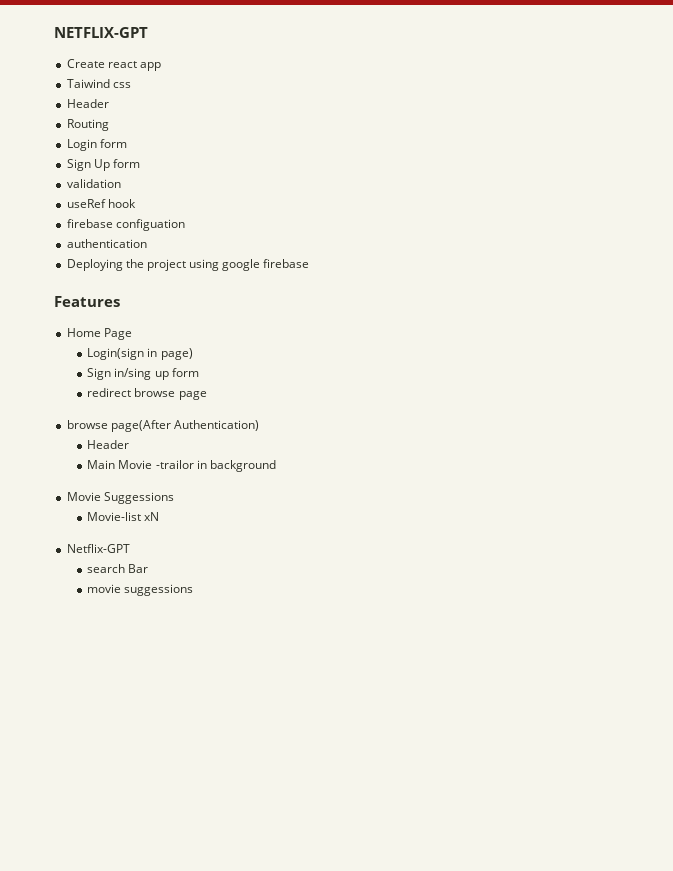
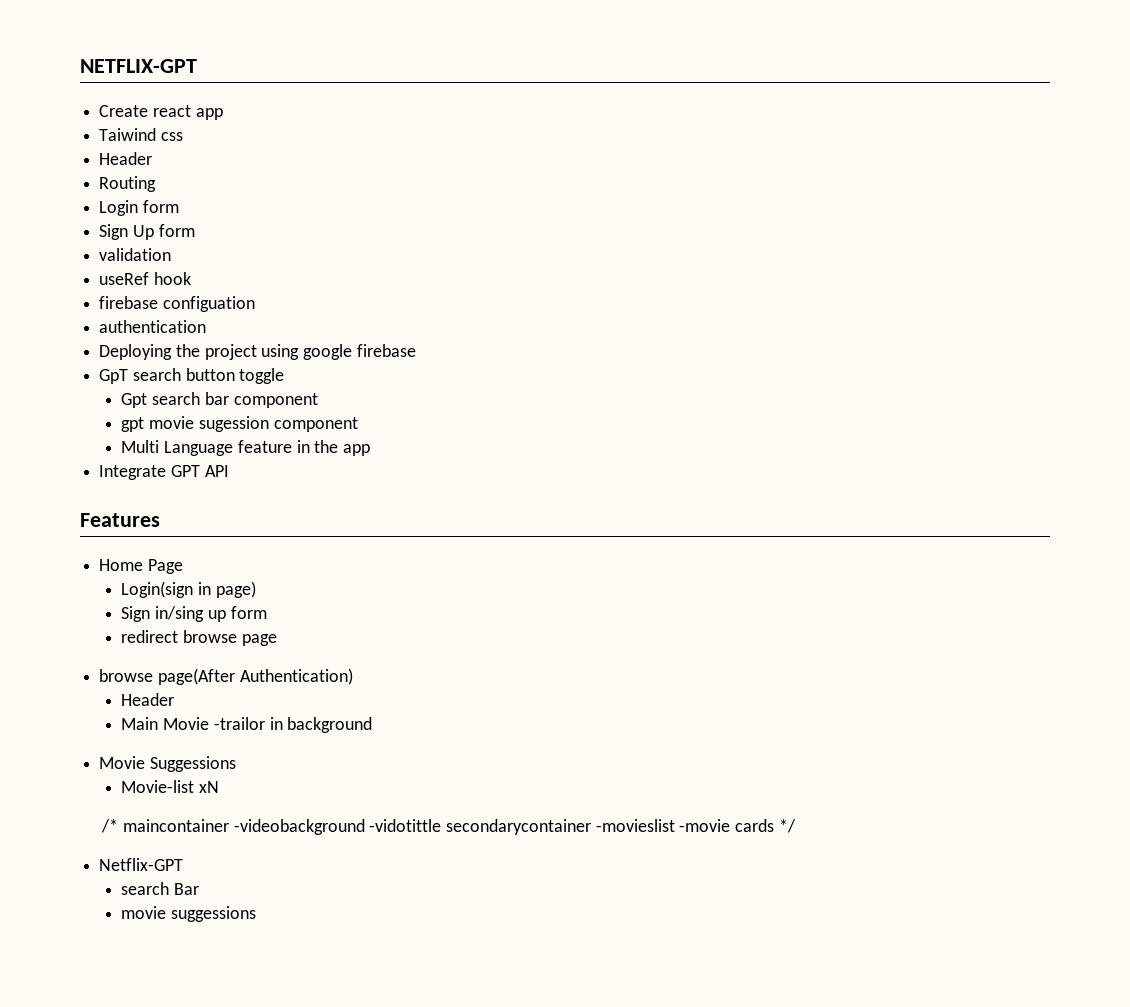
(310, 263) none -> [99,368,285,384] [121,392,318,408] [121,416,358,432] [121,440,370,456] [99,465,229,480] // GpT search button toggle // Gpt search bar component // gpt movie sugession component // Multi Language feature in the app // Integrate GPT API
(160, 516) none -> [101,819,796,835] // /* maincontainer -videobackground -vidotittle secondarycontainer -movieslist -movie cards */

